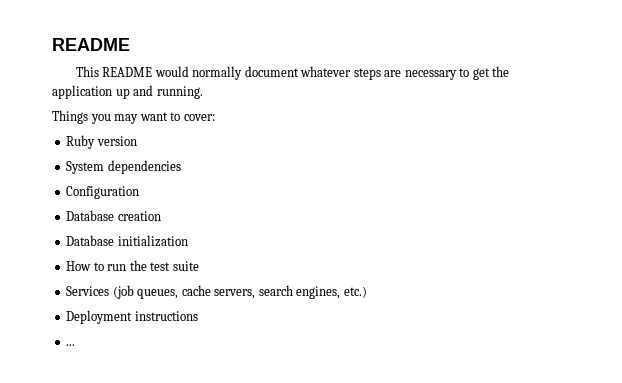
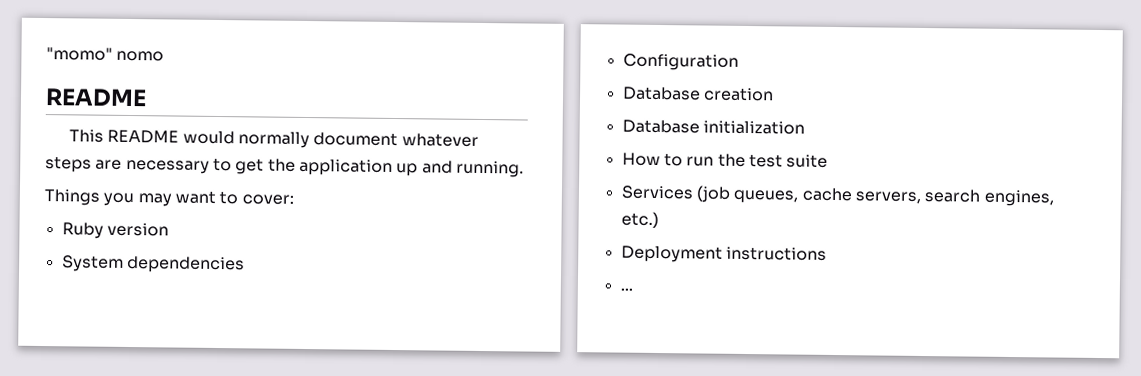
(52, 44) none -> [46,47,165,62] "momo" nomo //

